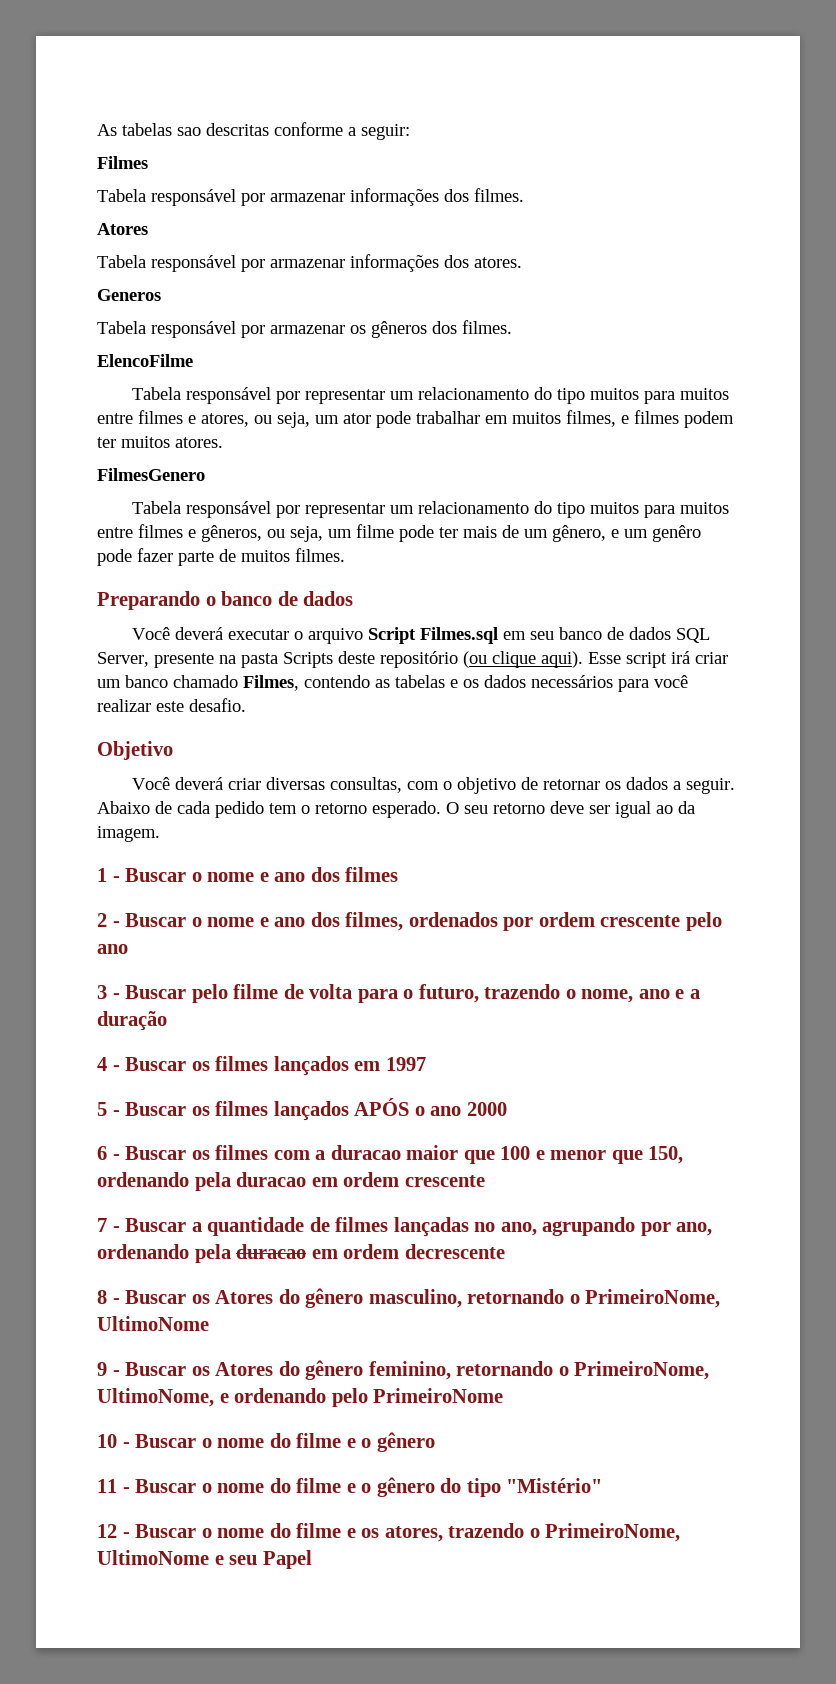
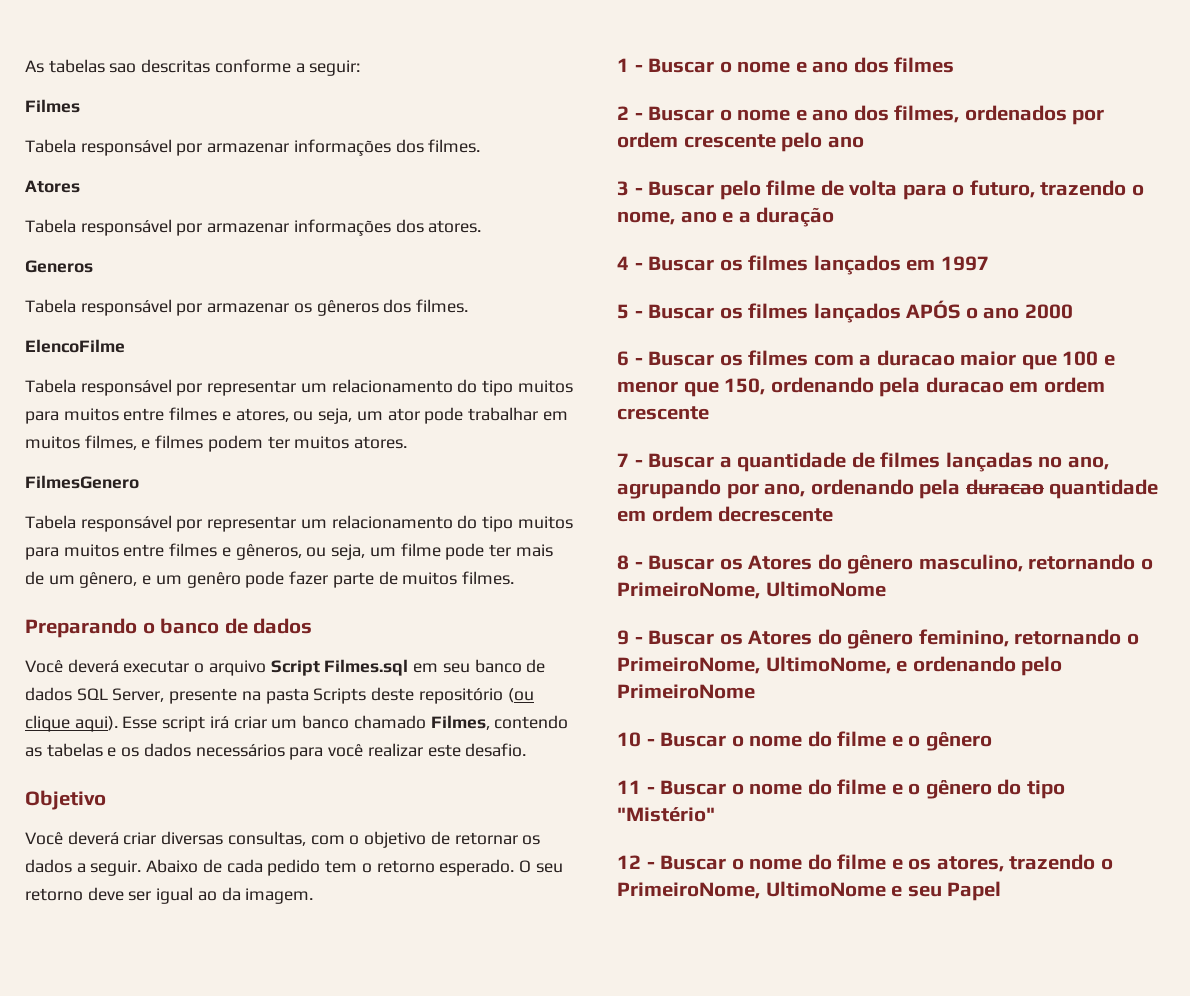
(307, 1251) none -> [1049,479,1159,499] quantidade

